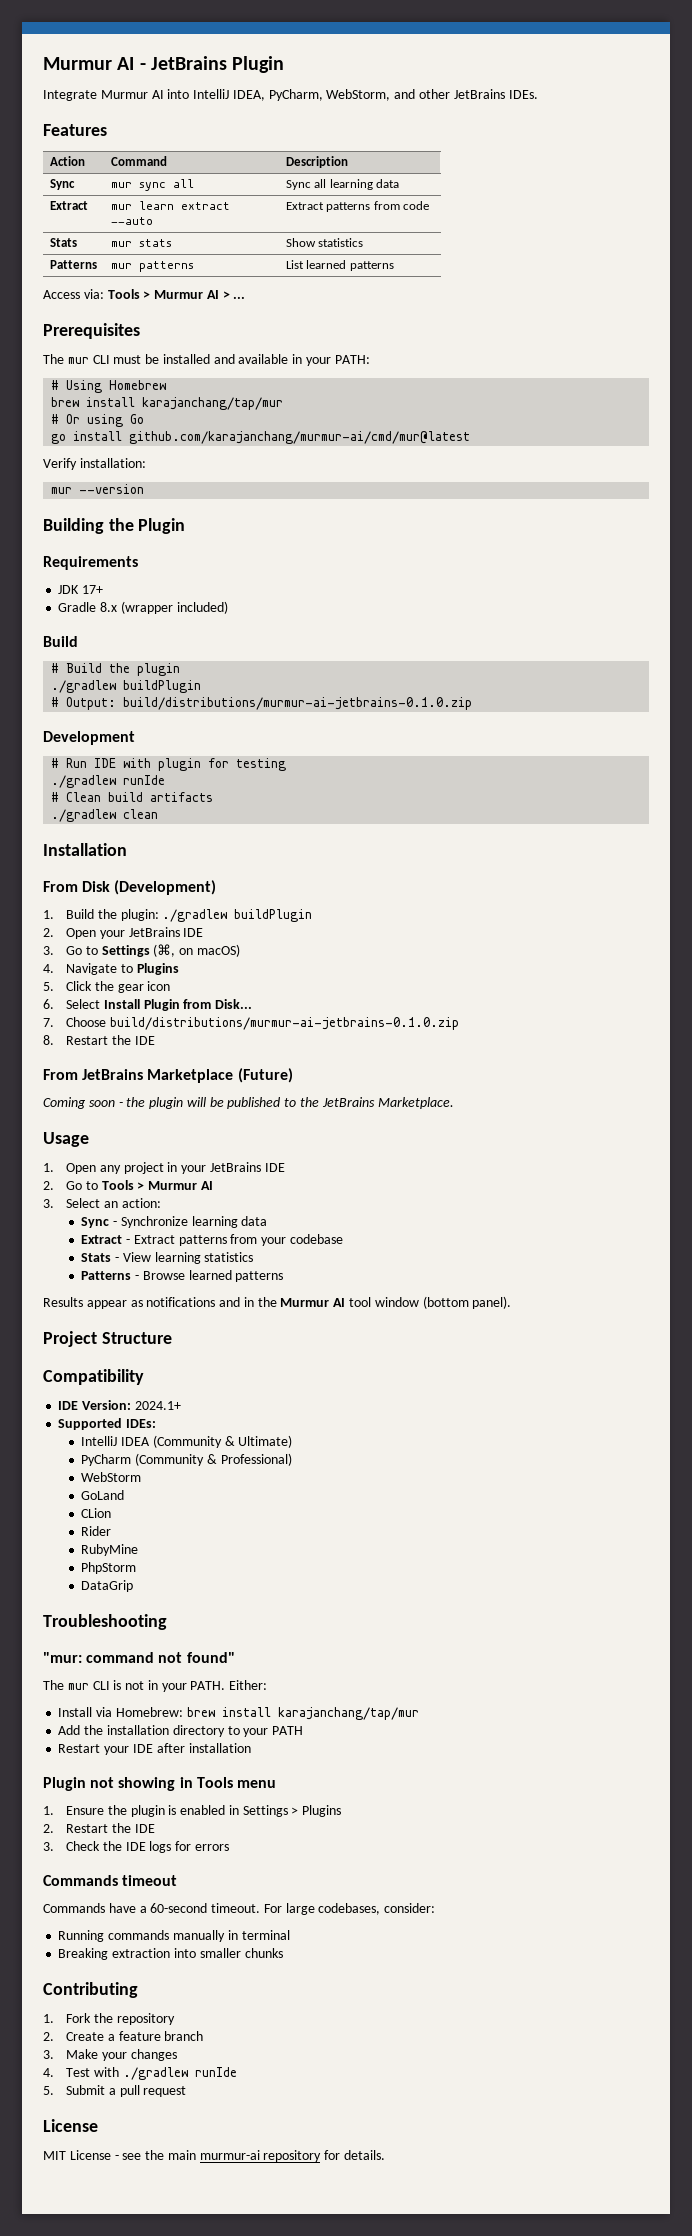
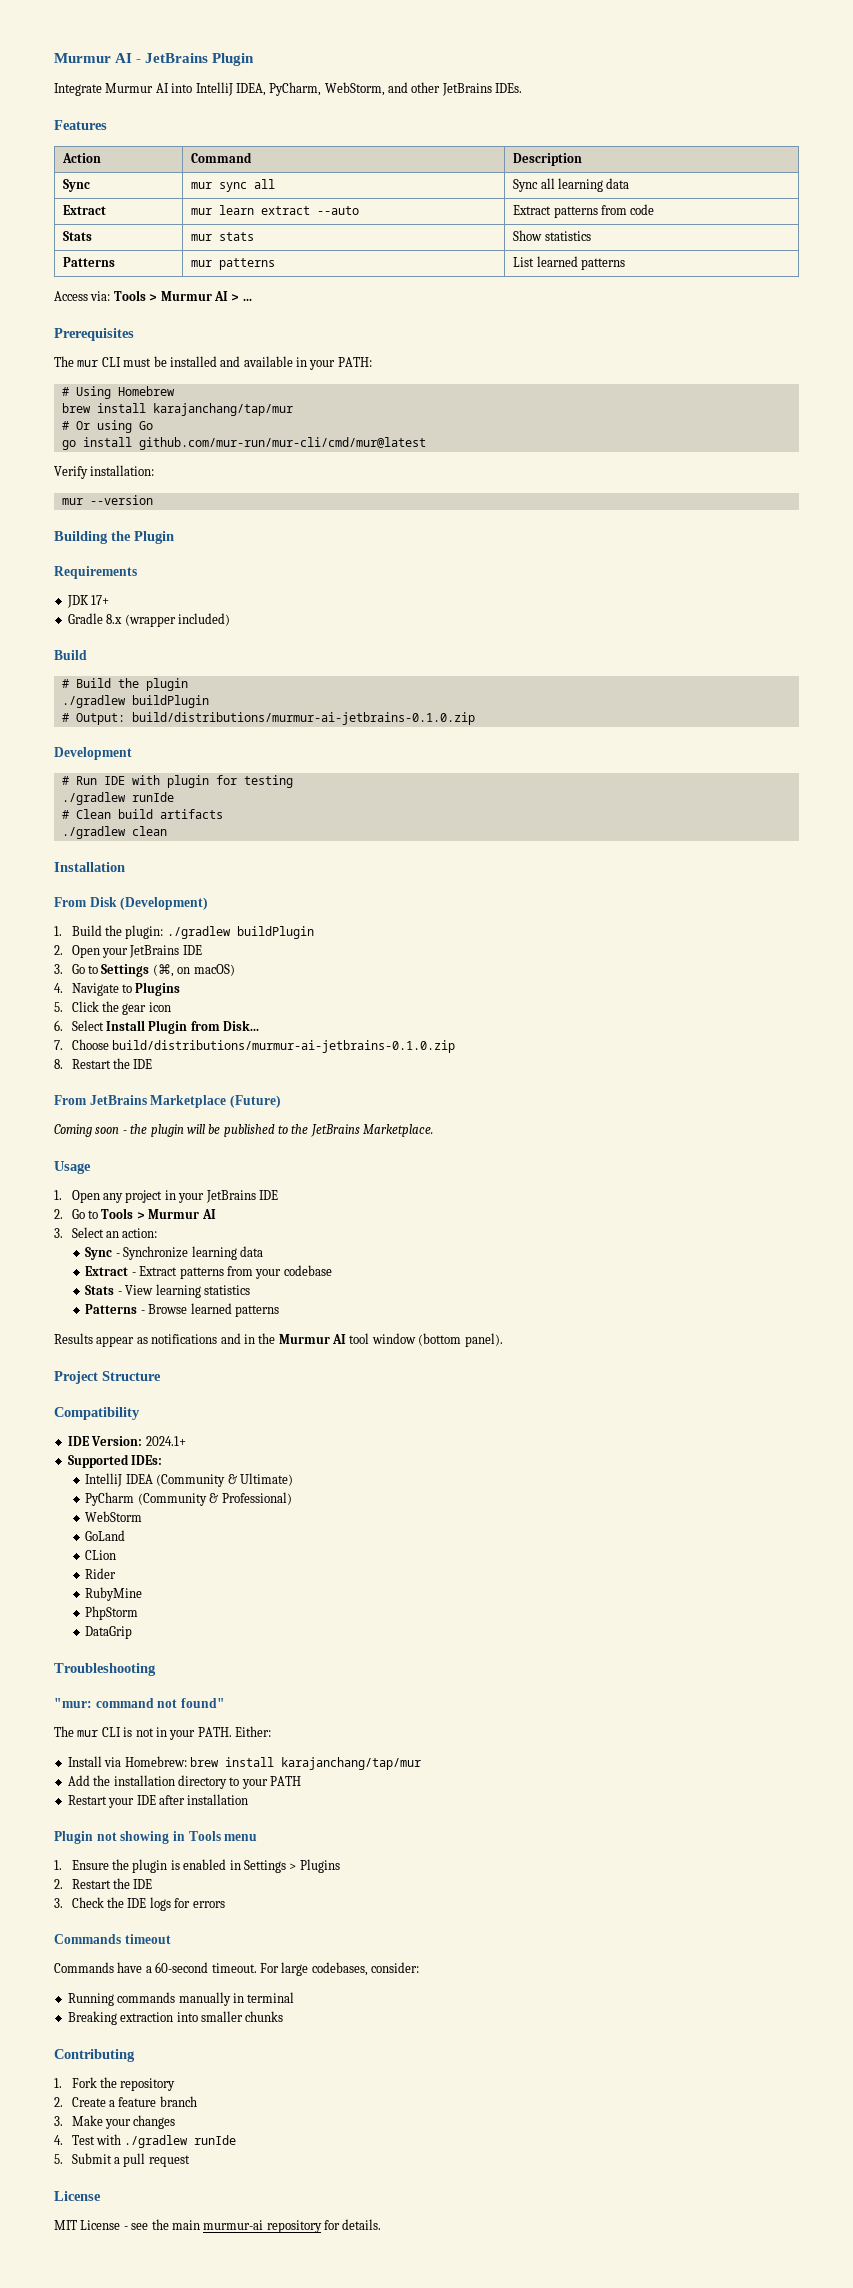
[129,431,471,444] github.com/karajanchang/murmur-ai/cmd/mur@latest -> [138,437,426,450] github.com/mur-run/mur-cli/cmd/mur@latest

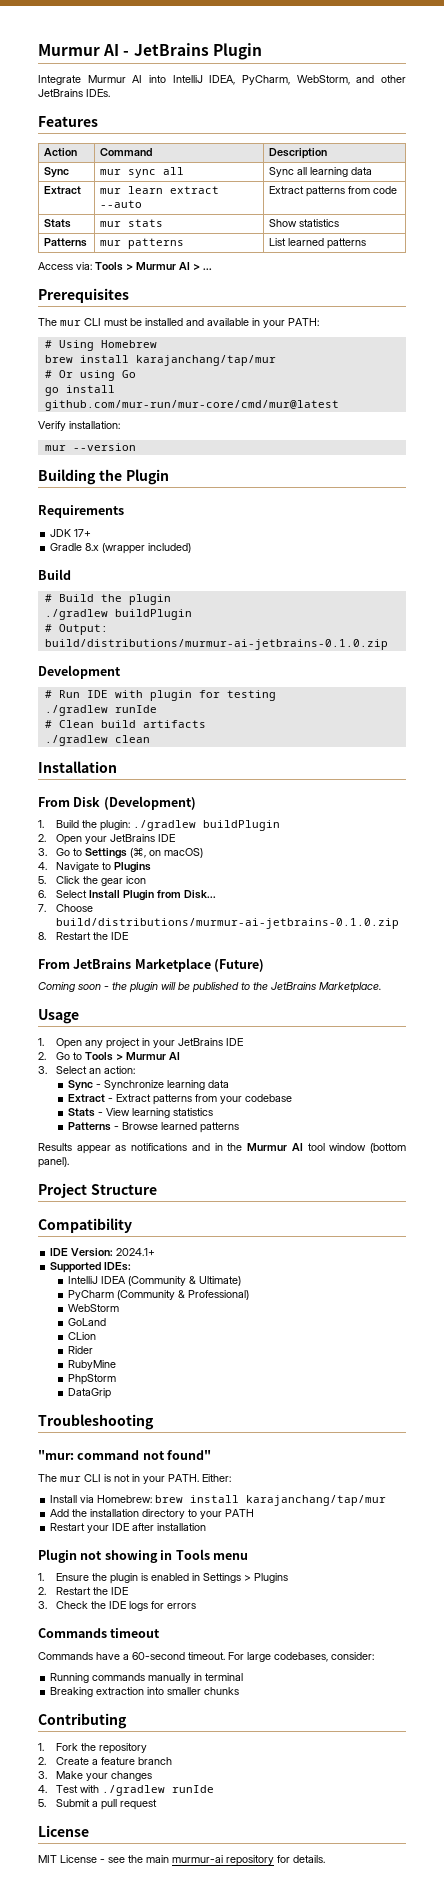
[138,437,426,450] github.com/mur-run/mur-cli/cmd/mur@latest -> [44,400,339,411] github.com/mur-run/mur-core/cmd/mur@latest

